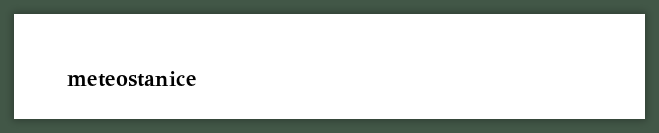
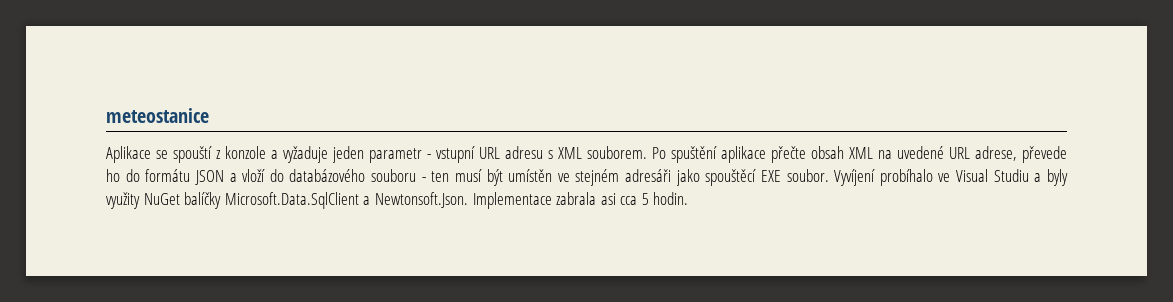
(197, 79) none -> [106,146,1067,163] [106,169,1069,186] [106,192,689,209] // Aplikace se spouští z konzole a vyžaduje jeden parametr - vstupní URL adresu s XML souborem. Po spuštění aplikace přečte obsah XML na uvedené URL adrese, převede ho do formátu JSON a vloží do databázového souboru - ten musí být umístěn ve stejném adresáři jako spouštěcí EXE soubor. Vyvíjení probíhalo ve Visual Studiu a byly využity NuGet balíčky Microsoft.Data.SqlClient a Newtonsoft.Json. Implementace zabrala asi cca 5 hodin.

